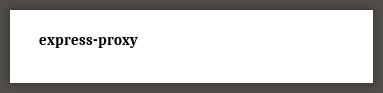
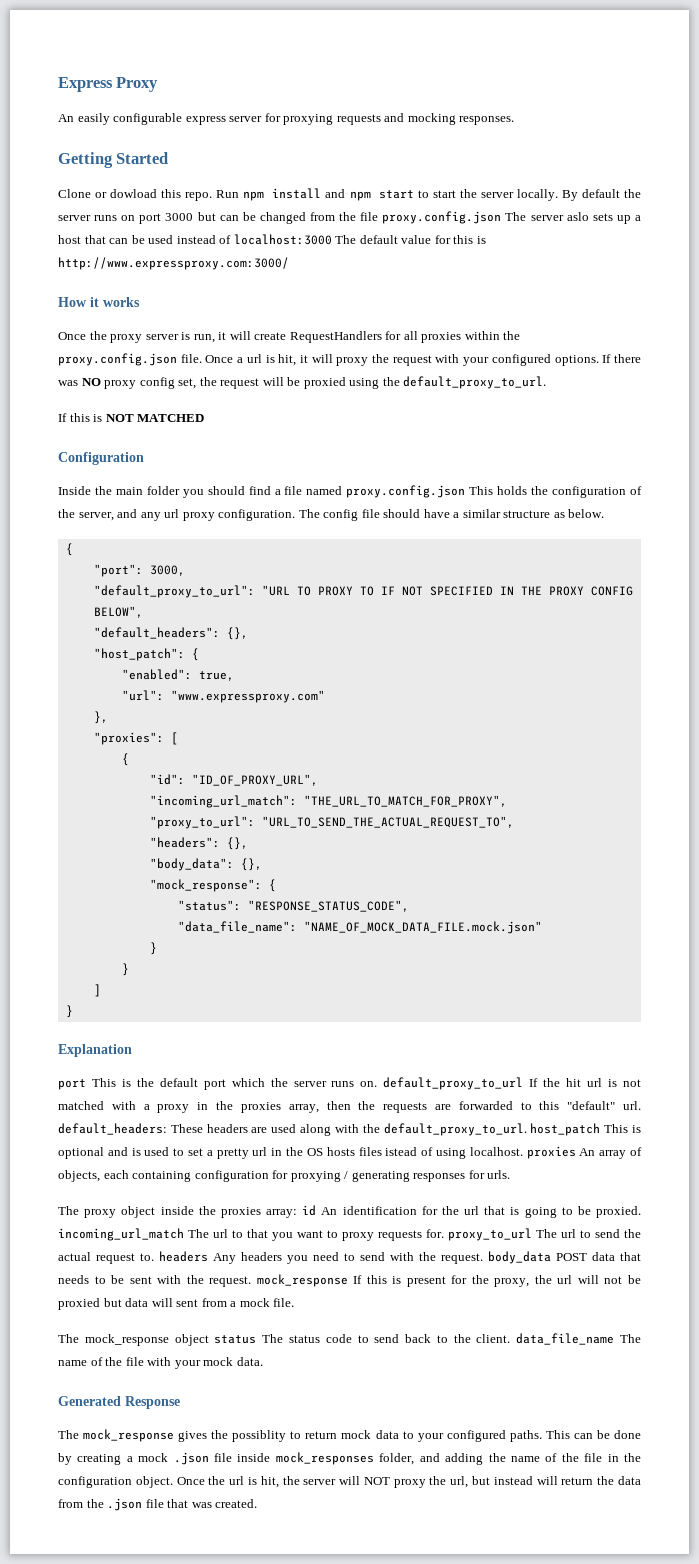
[39,36,138,48] express-proxy -> [58,77,159,92] [58,113,515,125] [58,152,169,168] [58,188,642,201] [58,211,641,224] [58,234,486,245] [58,257,289,270] [58,297,140,307] [58,331,521,343] [58,353,641,366] [58,376,547,389] [58,413,205,422] [58,452,144,465] [58,485,642,498] [58,509,605,521] [65,543,73,556] [93,564,185,577] [93,585,633,598] [93,606,143,618] [93,627,248,640] [93,648,199,661] [121,669,234,681] [121,690,325,703] [93,711,108,724] [93,732,178,745] [121,753,129,766] [149,774,318,786] [149,795,507,808] [149,816,514,829] [149,837,248,850] [149,858,262,871] [149,879,276,892] [177,900,409,912] [177,921,542,934] [149,942,157,955] [121,963,129,976] [93,984,101,997] [65,1005,73,1018] [58,1044,132,1057] [58,1077,642,1090] [58,1101,641,1113] [58,1123,641,1136] [58,1146,642,1159] [58,1170,511,1182] [58,1205,641,1218] [58,1228,641,1241] [58,1251,641,1264] [58,1274,641,1287] [58,1298,295,1310] [58,1333,641,1346] [58,1357,263,1369] [58,1396,180,1409] [58,1429,641,1442] [58,1452,642,1465] [58,1476,641,1488] [58,1498,258,1511] Express Proxy // An easily configurable express server for proxying requests and mocking responses. // Getting Started // Clone or dowload this repo. Run npm install and npm start to start the server locally. By default the server runs on port 3000 but can be changed from the file proxy.config.json The server aslo sets up a host that can be used instead of localhost:3000 The default value for this is http://www.expressproxy.com:3000/ // How it works // Once the proxy server is run, it will create RequestHandlers for all proxies within the proxy.config.json file. Once a url is hit, it will proxy the request with your configured options. If there was NO proxy config set, the request will be proxied using the default_proxy_to_url. // If this is NOT MATCHED // Configuration // Inside the main folder you should find a file named proxy.config.json This holds the configuration of the server, and any url proxy configuration. The config file should have a similar structure as below. // { // "port": 3000, // "default_proxy_to_url": "URL TO PROXY TO IF NOT SPECIFIED IN THE PROXY CONFIG BELOW", // "default_headers": {}, // "host_patch": { // "enabled": true, // "url": "www.expressproxy.com" // }, // "proxies": [ // { // "id": "ID_OF_PROXY_URL", // "incoming_url_match": "THE_URL_TO_MATCH_FOR_PROXY", // "proxy_to_url": "URL_TO_SEND_THE_ACTUAL_REQUEST_TO", // "headers": {}, // "body_data": {}, // "mock_response": { // "status": "RESPONSE_STATUS_CODE", // "data_file_name": "NAME_OF_MOCK_DATA_FILE.mock.json" // } // } // ] // } // Explanation // port This is the default port which the server runs on. default_proxy_to_url If the hit url is not matched with a proxy in the proxies array, then the requests are forwarded to this "default" url. default_headers: These headers are used along with the default_proxy_to_url. host_patch This is optional and is used to set a pretty url in the OS hosts files istead of using localhost. proxies An array of objects, each containing configuration for proxying / generating responses for urls. // The proxy object inside the proxies array: id An identification for the url that is going to be proxied. incoming_url_match The url to that you want to proxy requests for. proxy_to_url The url to send the actual request to. headers Any headers you need to send with the request. body_data POST data that needs to be sent with the request. mock_response If this is present for the proxy, the url will not be proxied but data will sent from a mock file. // The mock_response object status The status code to send back to the client. data_file_name The name of the file with your mock data. // Generated Response // The mock_response gives the possiblity to return mock data to your configured paths. This can be done by creating a mock .json file inside mock_responses folder, and adding the name of the file in the configuration object. Once the url is hit, the server will NOT proxy the url, but instead will return the data from the .json file that was created.

